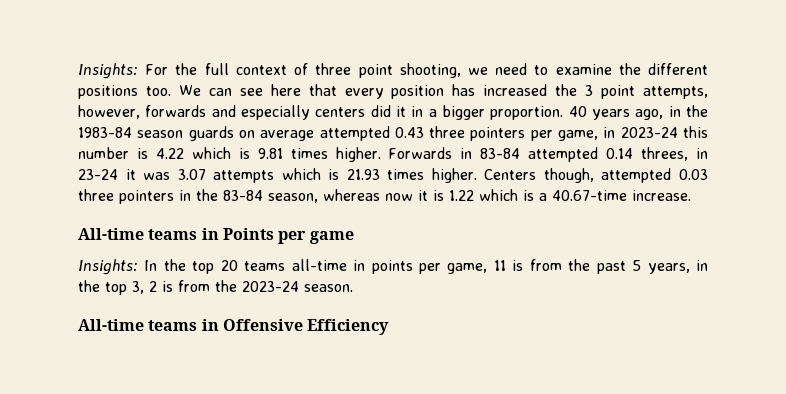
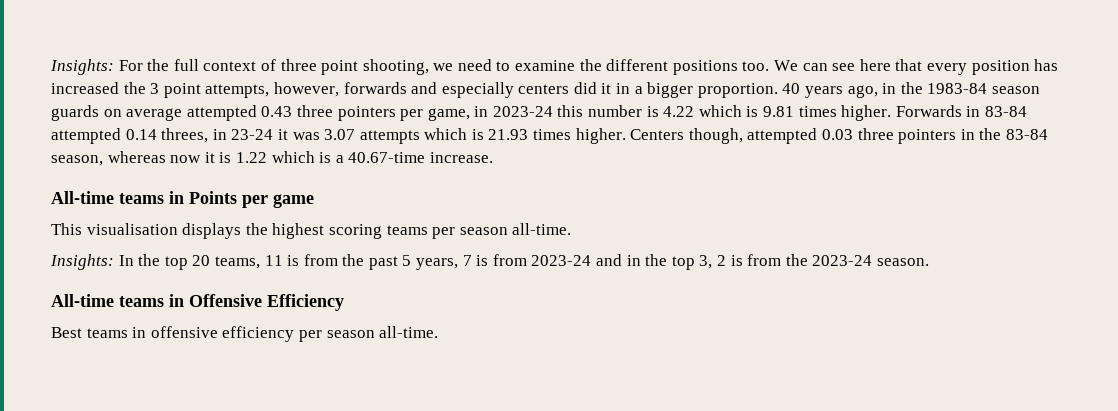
(354, 237) none -> [51,223,572,239] // This visualisation displays the highest scoring teams per season all-time.
[244,259,488,274] teams all-time in points per game, -> [214,256,260,269] teams,
(690, 268) none -> [462,254,623,266] 7 is from 2023-24 and
(390, 327) none -> [51,326,439,342] // Best teams in offensive efficiency per season all-time.

